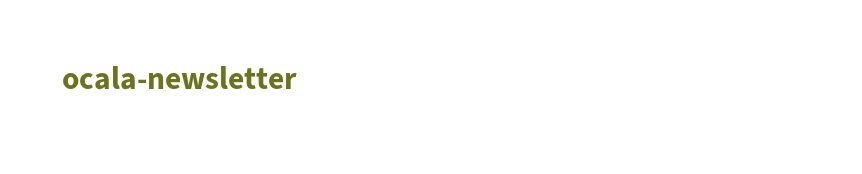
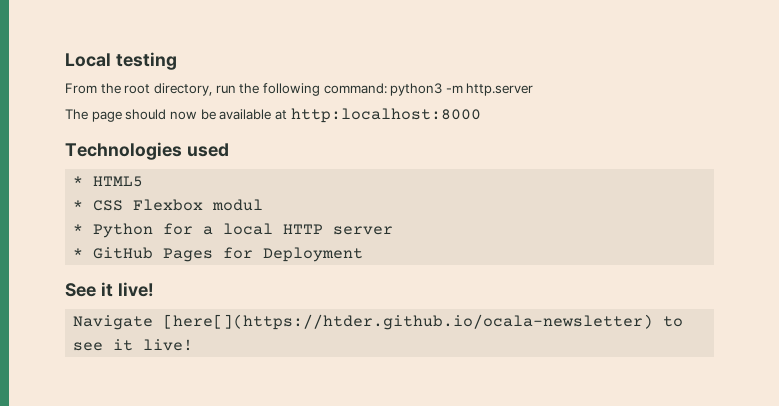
[62,66,297,90] ocala-newsletter -> [65,52,177,70] [65,83,534,96] [65,108,481,123] [65,142,229,160] [73,176,144,187] [73,199,264,211] [73,223,394,238] [73,247,364,262] [65,282,154,297] [73,314,684,330] [73,339,194,351] Local testing // From the root directory, run the following command: python3 -m http.server // The page should now be available at http:localhost:8000 // Technologies used // * HTML5 // * CSS Flexbox modul // * Python for a local HTTP server // * GitHub Pages for Deployment // See it live! // Navigate [here[](https://htder.github.io/ocala-newsletter) to see it live!

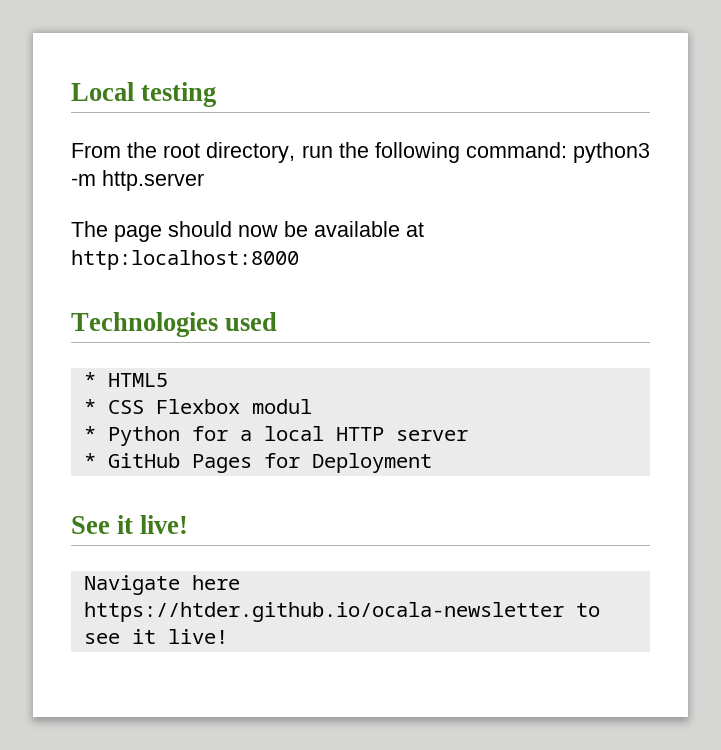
[163,314,654,330] [here[](https://htder.github.io/ocala-newsletter) -> [191,575,240,590] [83,602,564,622] here https://htder.github.io/ocala-newsletter

